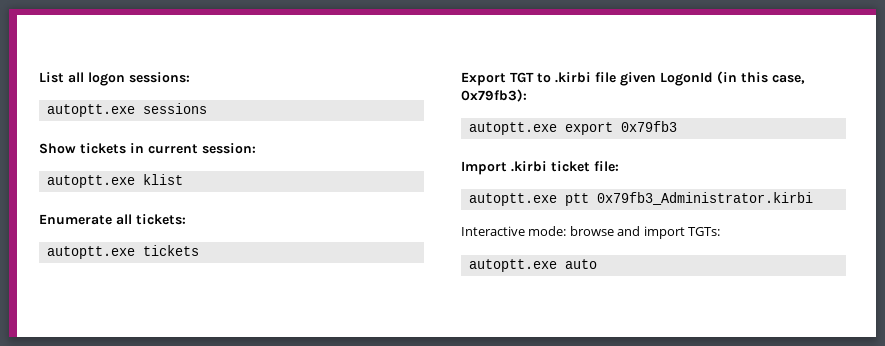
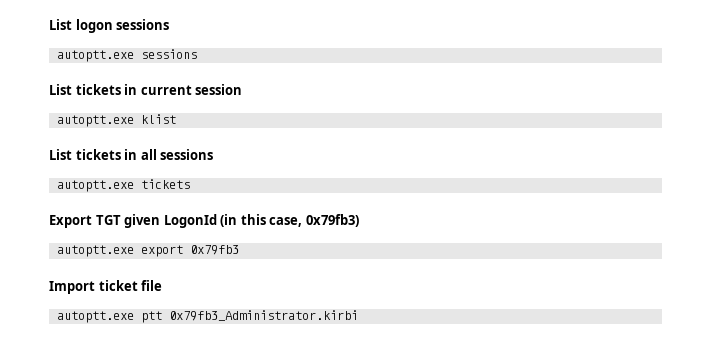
[39,72,190,86] List all logon sessions: -> [49,19,170,33] List logon sessions
[39,143,76,154] Show -> [49,84,72,95] List
[202,143,256,154] session: -> [195,84,243,95] session
[39,214,186,225] Enumerate all tickets: -> [49,149,214,160] List tickets in all sessions
[537,72,616,83] to .kirbi file -> (121, 220) none
[461,89,527,102] 0x79fb3): -> [305,214,359,227] 0x79fb3)
[511,161,619,172] .kirbi ticket file: -> [98,280,163,291] ticket file
[461,226,720,239] [468,259,597,272] // Interactive mode: browse and import TGTs: // autoptt.exe auto -> (359, 315) none

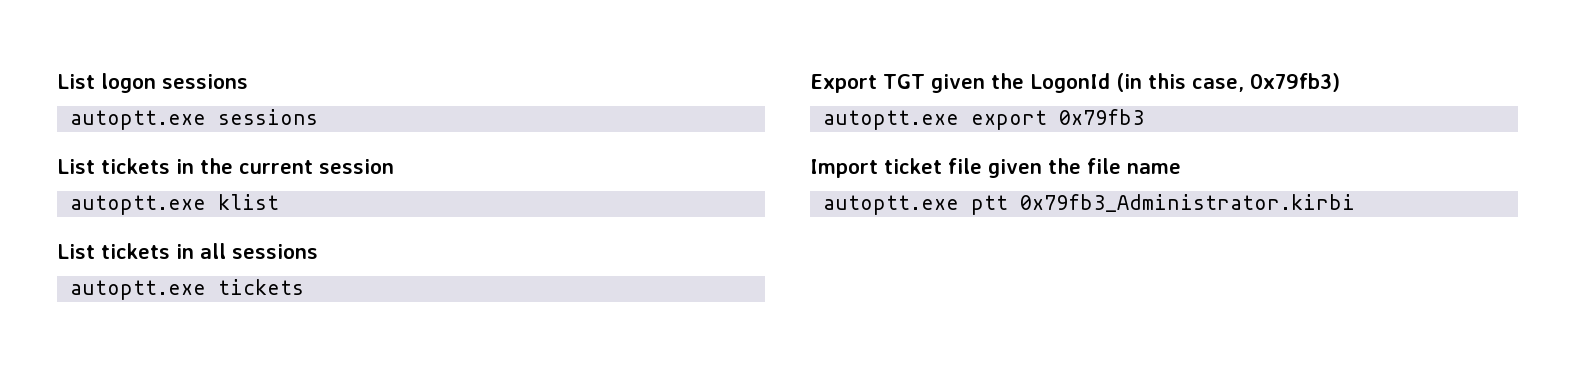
(138, 89) none -> [200,158,233,174] the
(161, 221) none -> [991,73,1024,89] the
(163, 285) none -> [988,158,1181,178] given the file name

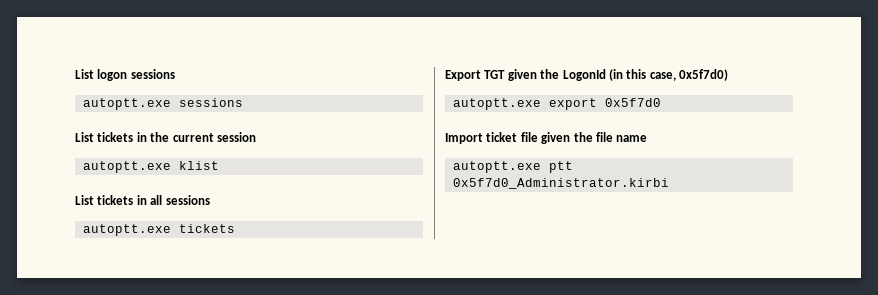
[1250,73,1340,92] 0x79fb3) -> [679,69,728,81] 0x5f7d0)
[1059,109,1145,125] 0x79fb3 -> [604,98,661,107] 0x5f7d0
[1020,194,1356,212] 0x79fb3_Administrator.kirbi -> [452,178,669,189] 0x5f7d0_Administrator.kirbi

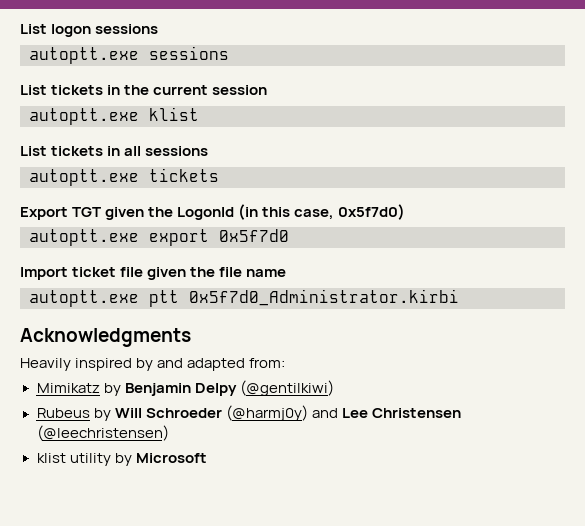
(669, 183) none -> [20,328,191,347] [20,358,286,371] [36,380,334,396] [36,405,461,421] [36,425,169,441] [36,453,207,466] // Acknowledgments // Heavily inspired by and adapted from: // Mimikatz by Benjamin Delpy (@gentilkiwi) // Rubeus by Will Schroeder (@harmj0y) and Lee Christensen (@leechristensen) // klist utility by Microsoft

